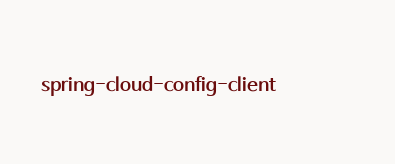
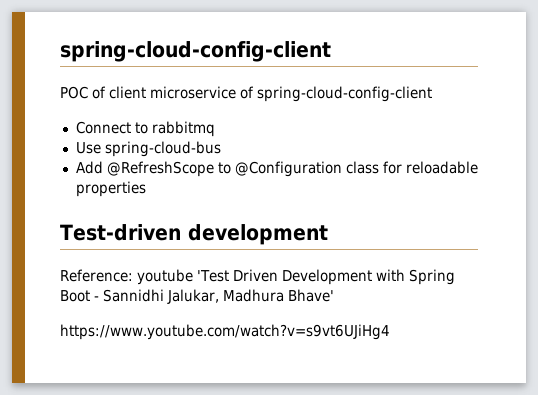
[41,76,276,96] spring-cloud-config-client -> [60,41,331,62] [60,86,432,102] [75,121,215,137] [75,141,221,157] [75,161,478,177] [75,181,146,197] [60,224,328,245] [60,269,455,285] [60,289,334,304] [60,324,390,340] spring-cloud-config-client // POC of client microservice of spring-cloud-config-client // Connect to rabbitmq // Use spring-cloud-bus // Add @RefreshScope to @Configuration class for reloadable properties // Test-driven development // Reference: youtube 'Test Driven Development with Spring Boot - Sannidhi Jalukar, Madhura Bhave' // https://www.youtube.com/watch?v=s9vt6UJiHg4

